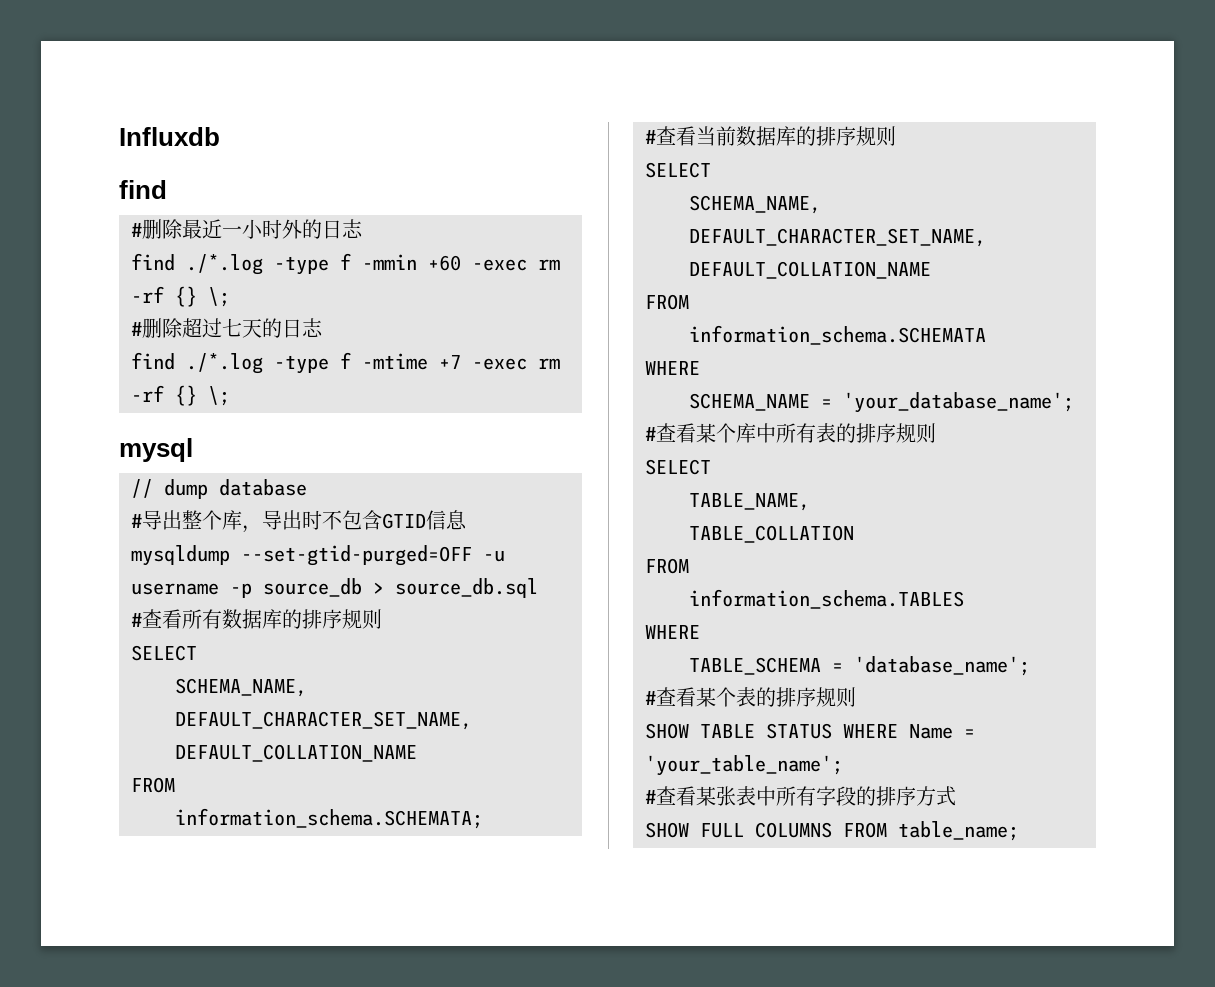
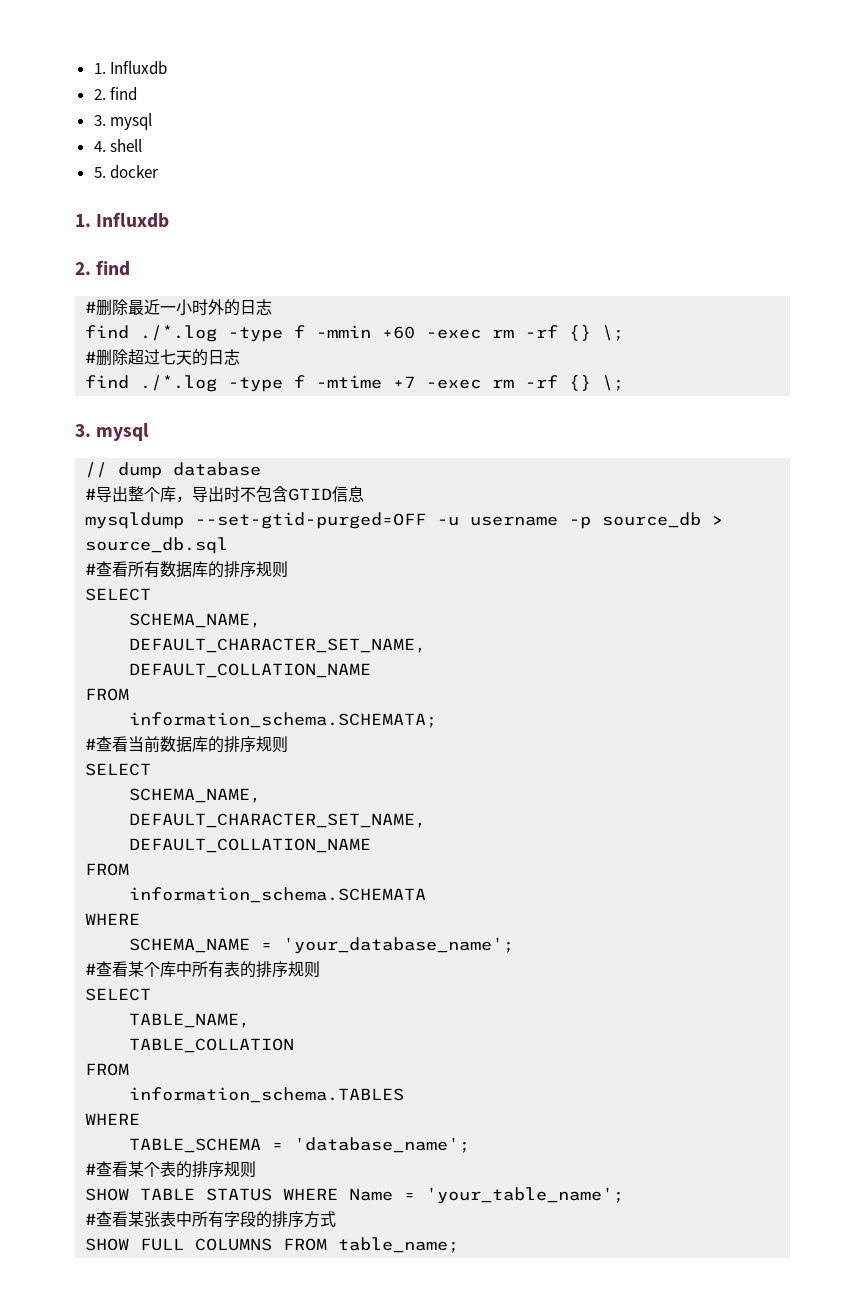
[119,127,220,146] Influxdb // -> [93,61,168,75] [93,87,138,101] [93,113,153,130] [93,139,143,152] [93,165,159,179] [75,212,170,228] [75,262,91,275] 1. Influxdb // 2. find // 3. mysql // 4. shell // 5. docker // 1. Influxdb // 2.
(231, 396) none -> [75,424,91,437] 3.

